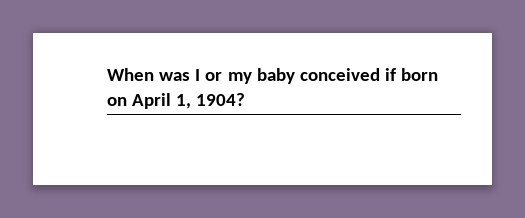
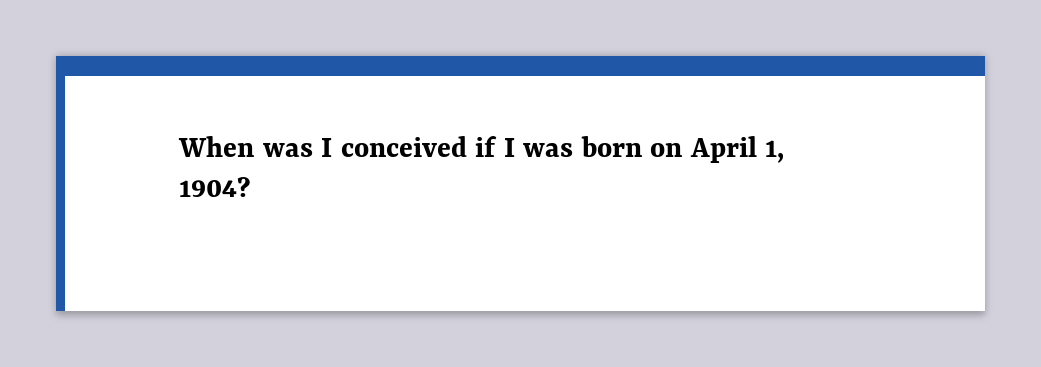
[205,68,396,84] or my baby conceived if -> [340,136,574,157] conceived if I was

